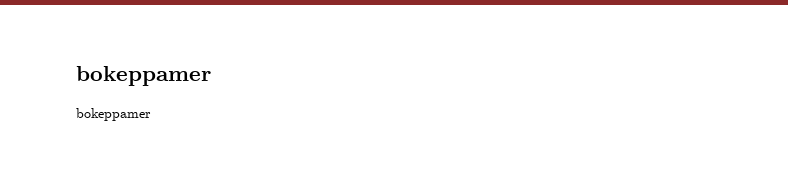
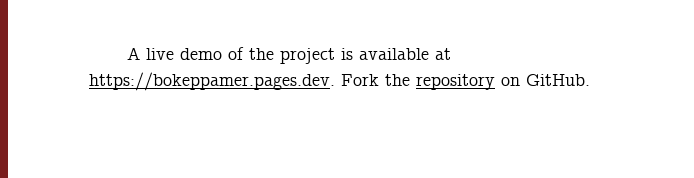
[76,66,211,86] [76,108,151,121] bokeppamer // bokeppamer -> [126,47,451,64] [89,72,590,91] A live demo of the project is available at https://bokeppamer.pages.dev. Fork the repository on GitHub.

